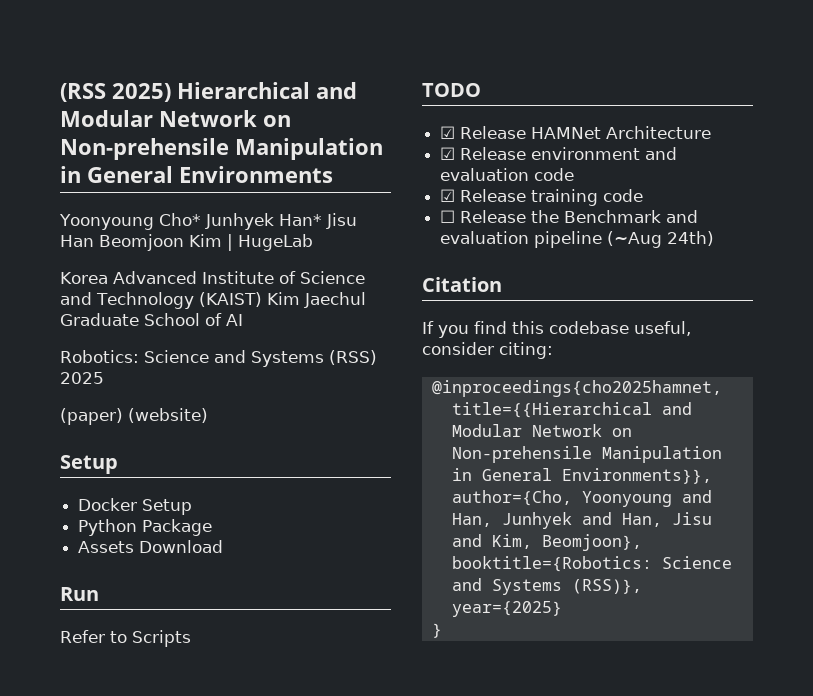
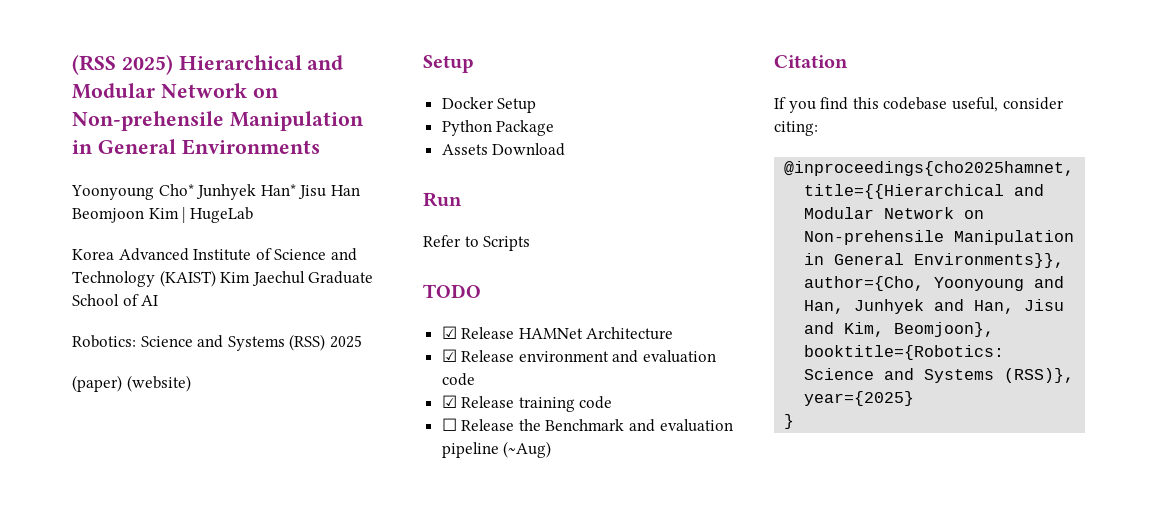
[607,231,715,248] (~Aug 24th) -> [503,441,552,458] (~Aug)

